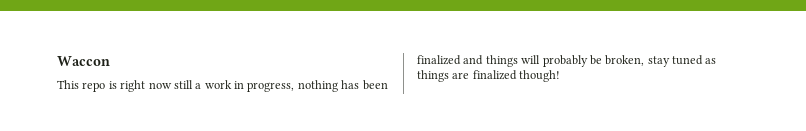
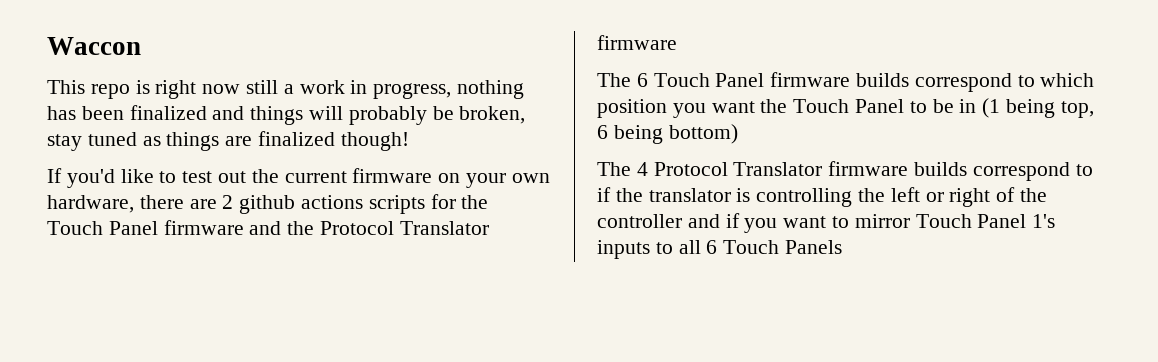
(561, 76) none -> [47,168,550,188] [47,194,489,214] [47,220,489,235] [597,35,677,50] [597,72,1095,92] [597,98,1094,118] [597,124,738,144] [597,161,1093,181] [597,187,1048,207] [597,213,1056,233] [597,240,843,259] // If you'd like to test out the current firmware on your own hardware, there are 2 github actions scripts for the Touch Panel firmware and the Protocol Translator firmware // The 6 Touch Panel firmware builds correspond to which position you want the Touch Panel to be in (1 being top, 6 being bottom) // The 4 Protocol Translator firmware builds correspond to if the translator is controlling the left or right of the controller and if you want to mirror Touch Panel 1's inputs to all 6 Touch Panels

